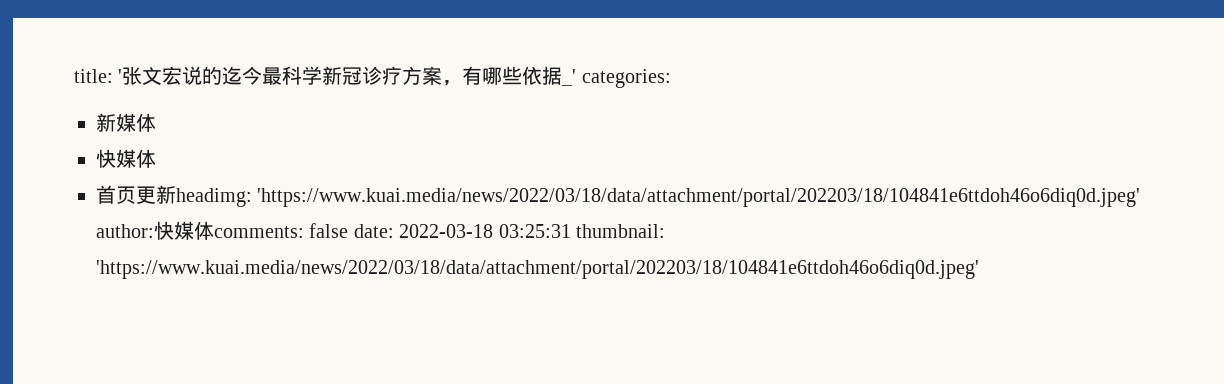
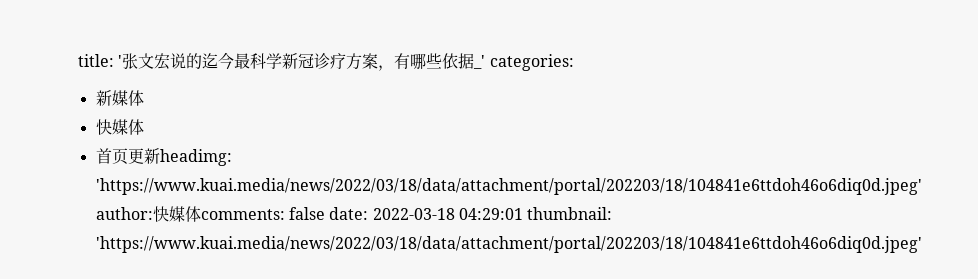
[498,224,571,238] 03:25:31 -> [458,208,523,220] 04:29:01

